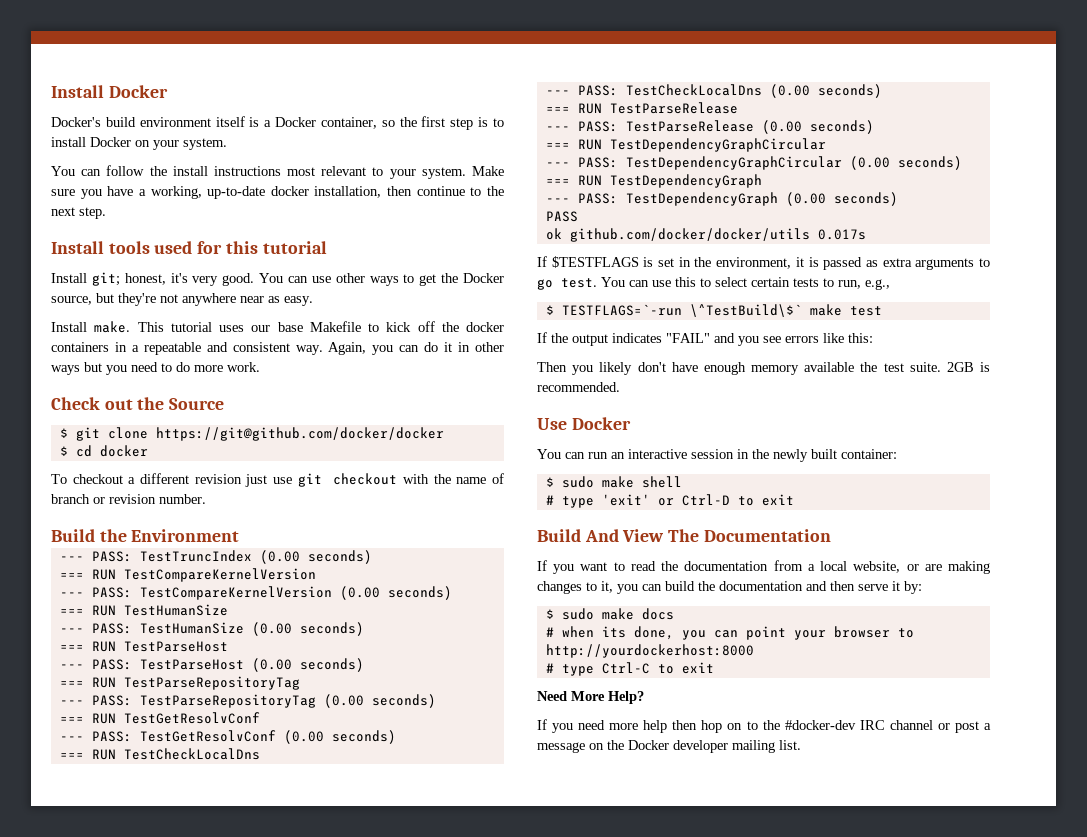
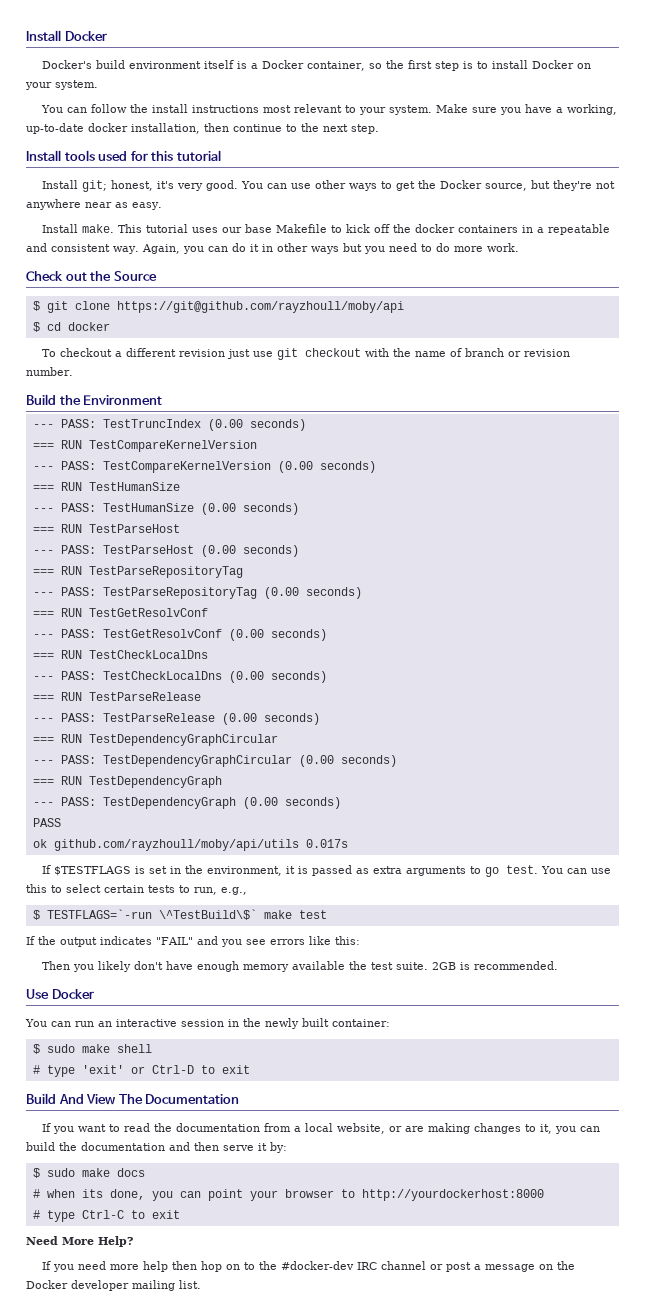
[155,427,444,441] https://git@github.com/docker/docker -> [116,301,404,313] https://git@github.com/rayzhoull/moby/api
[569,228,810,242] github.com/docker/docker/utils -> [53,839,299,851] github.com/rayzhoull/moby/api/utils

